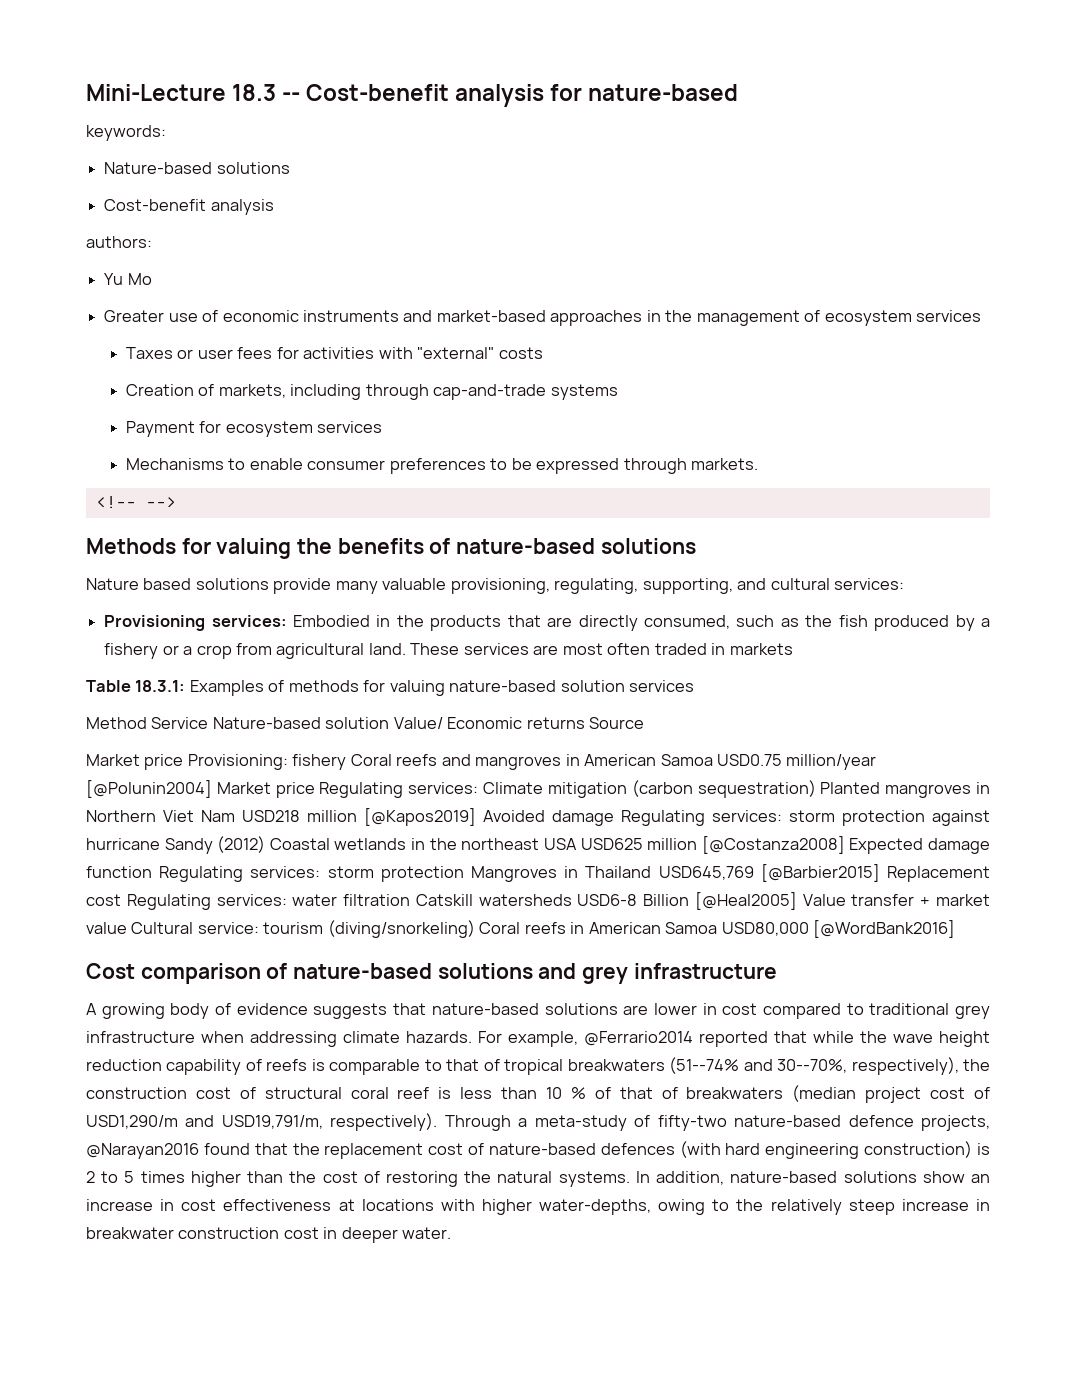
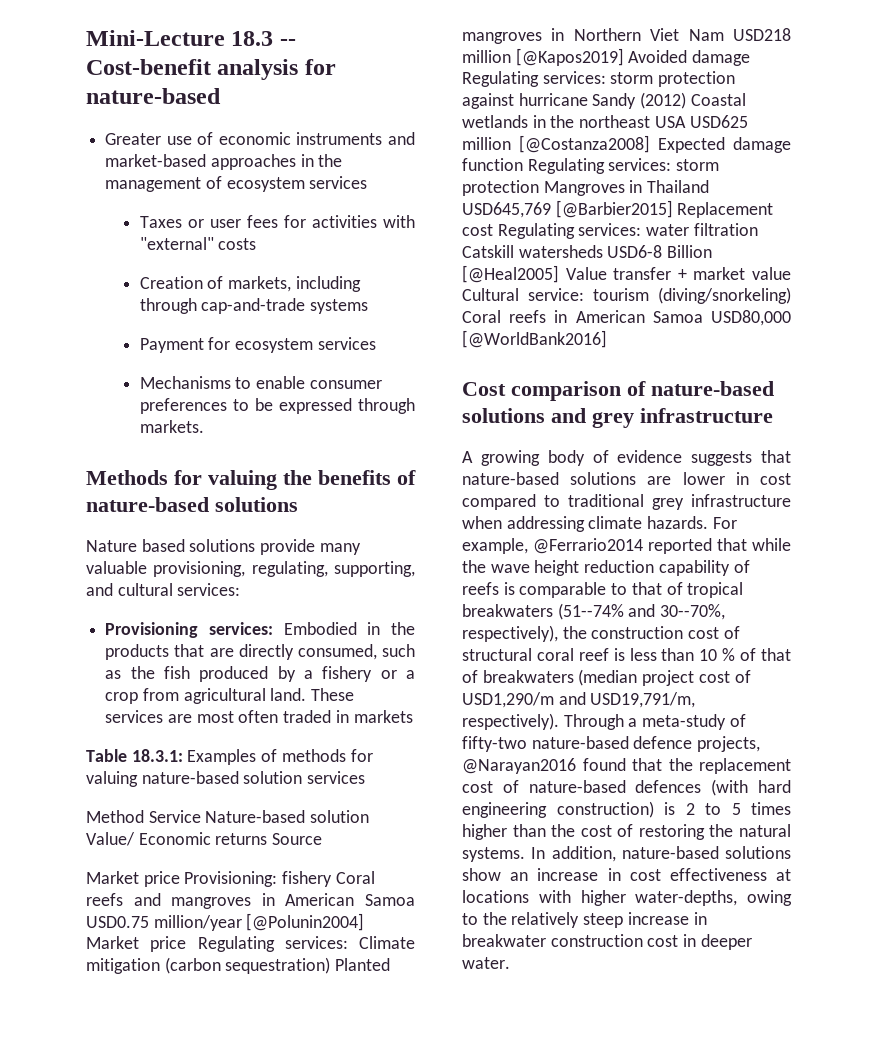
[86,125,166,141] [104,162,290,174] [104,199,274,215] [86,236,152,248] [104,273,152,285] // keywords: // Nature-based solutions // Cost-benefit analysis // authors: // Yu Mo -> (221, 96) none
[95,496,176,508] // <!-- --> -> (204, 426) none
[813,920,956,938] [@WordBank2016] -> [462,330,607,348] [@WorldBank2016]

